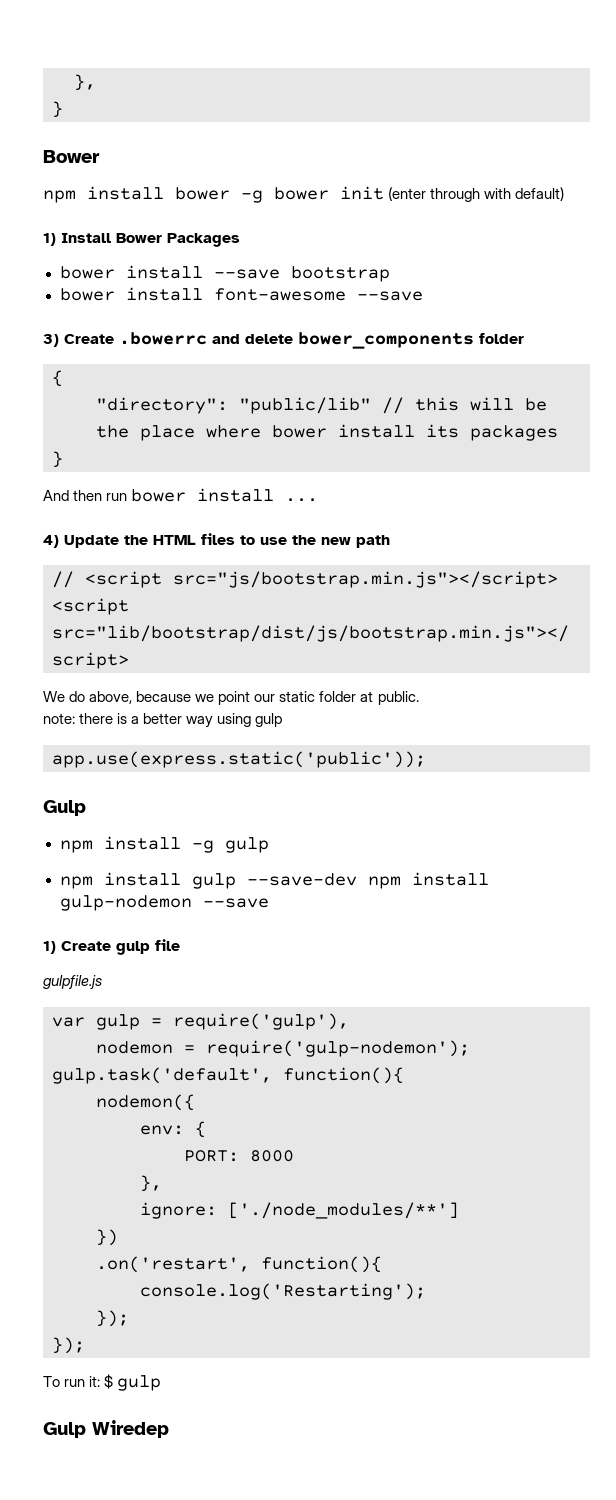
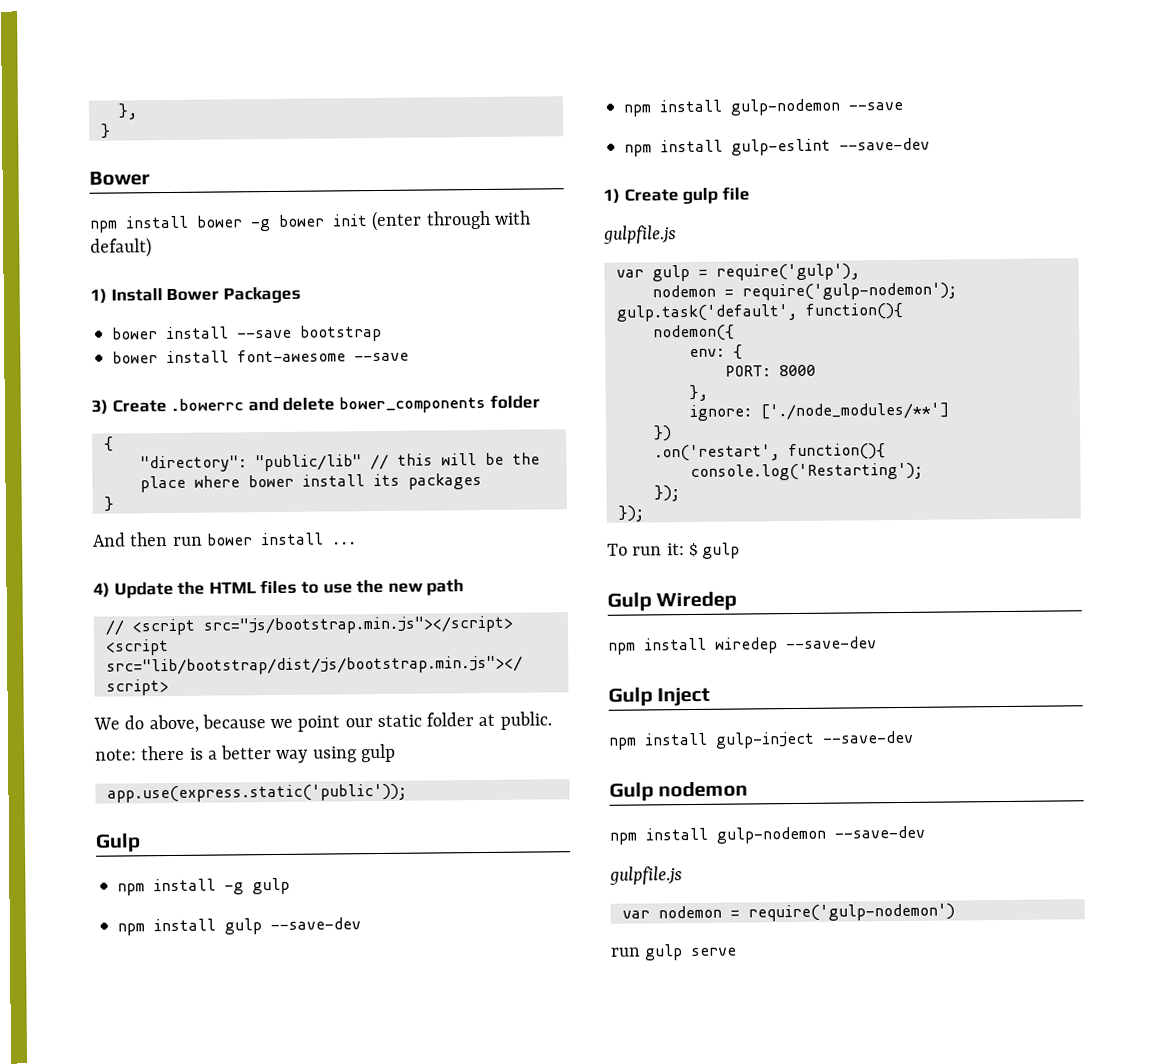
(357, 879) none -> (362, 924) //
(269, 903) none -> [624,137,931,157] // npm install gulp-eslint --save-dev
(169, 1429) none -> [608,636,877,655] [608,686,711,707] [608,730,914,750] [609,781,749,802] [609,825,925,845] [609,866,683,885] [621,903,955,922] [610,944,738,961] // npm install wiredep --save-dev // Gulp Inject // npm install gulp-inject --save-dev // Gulp nodemon // npm install gulp-nodemon --save-dev // gulpfile.js // var nodemon = require('gulp-nodemon') // run gulp serve

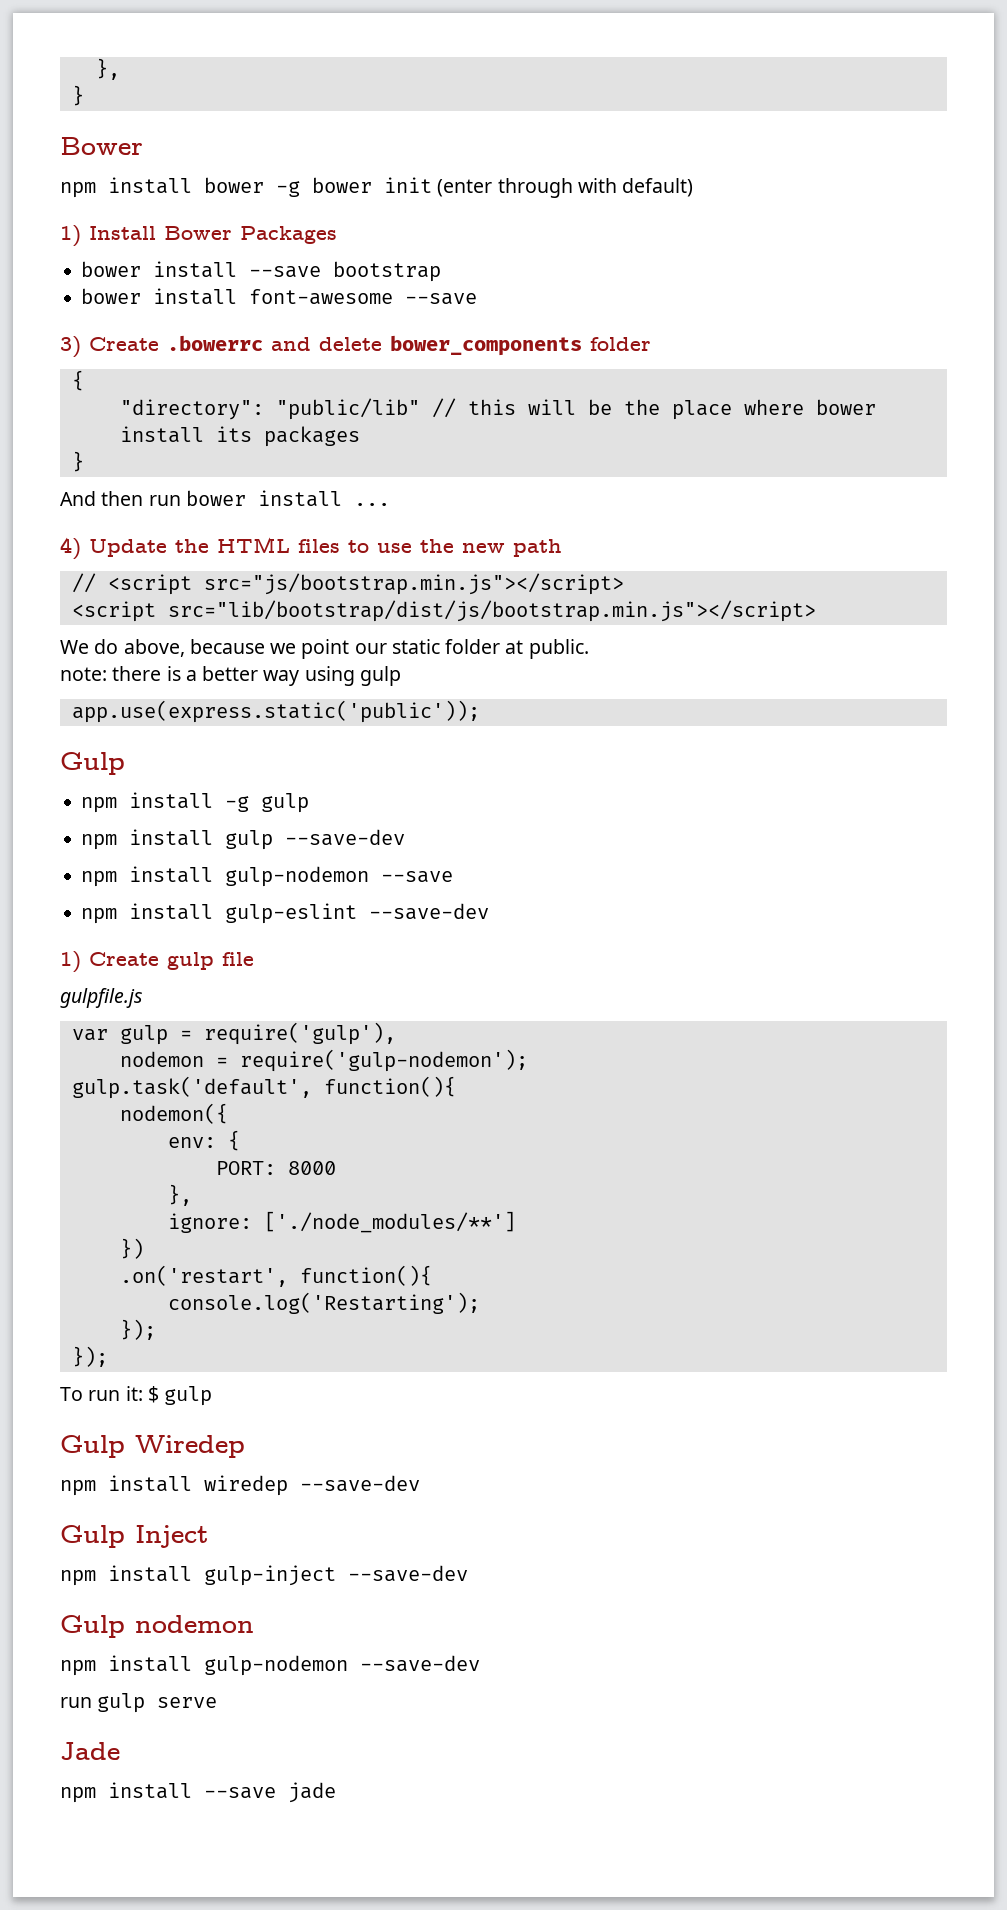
[609,866,683,885] [621,903,955,922] [610,944,738,961] gulpfile.js // var nodemon = require('gulp-nodemon') // run gulp serve -> [60,1693,218,1713] [60,1742,120,1760] [60,1782,336,1803] run gulp serve // Jade // npm install --save jade

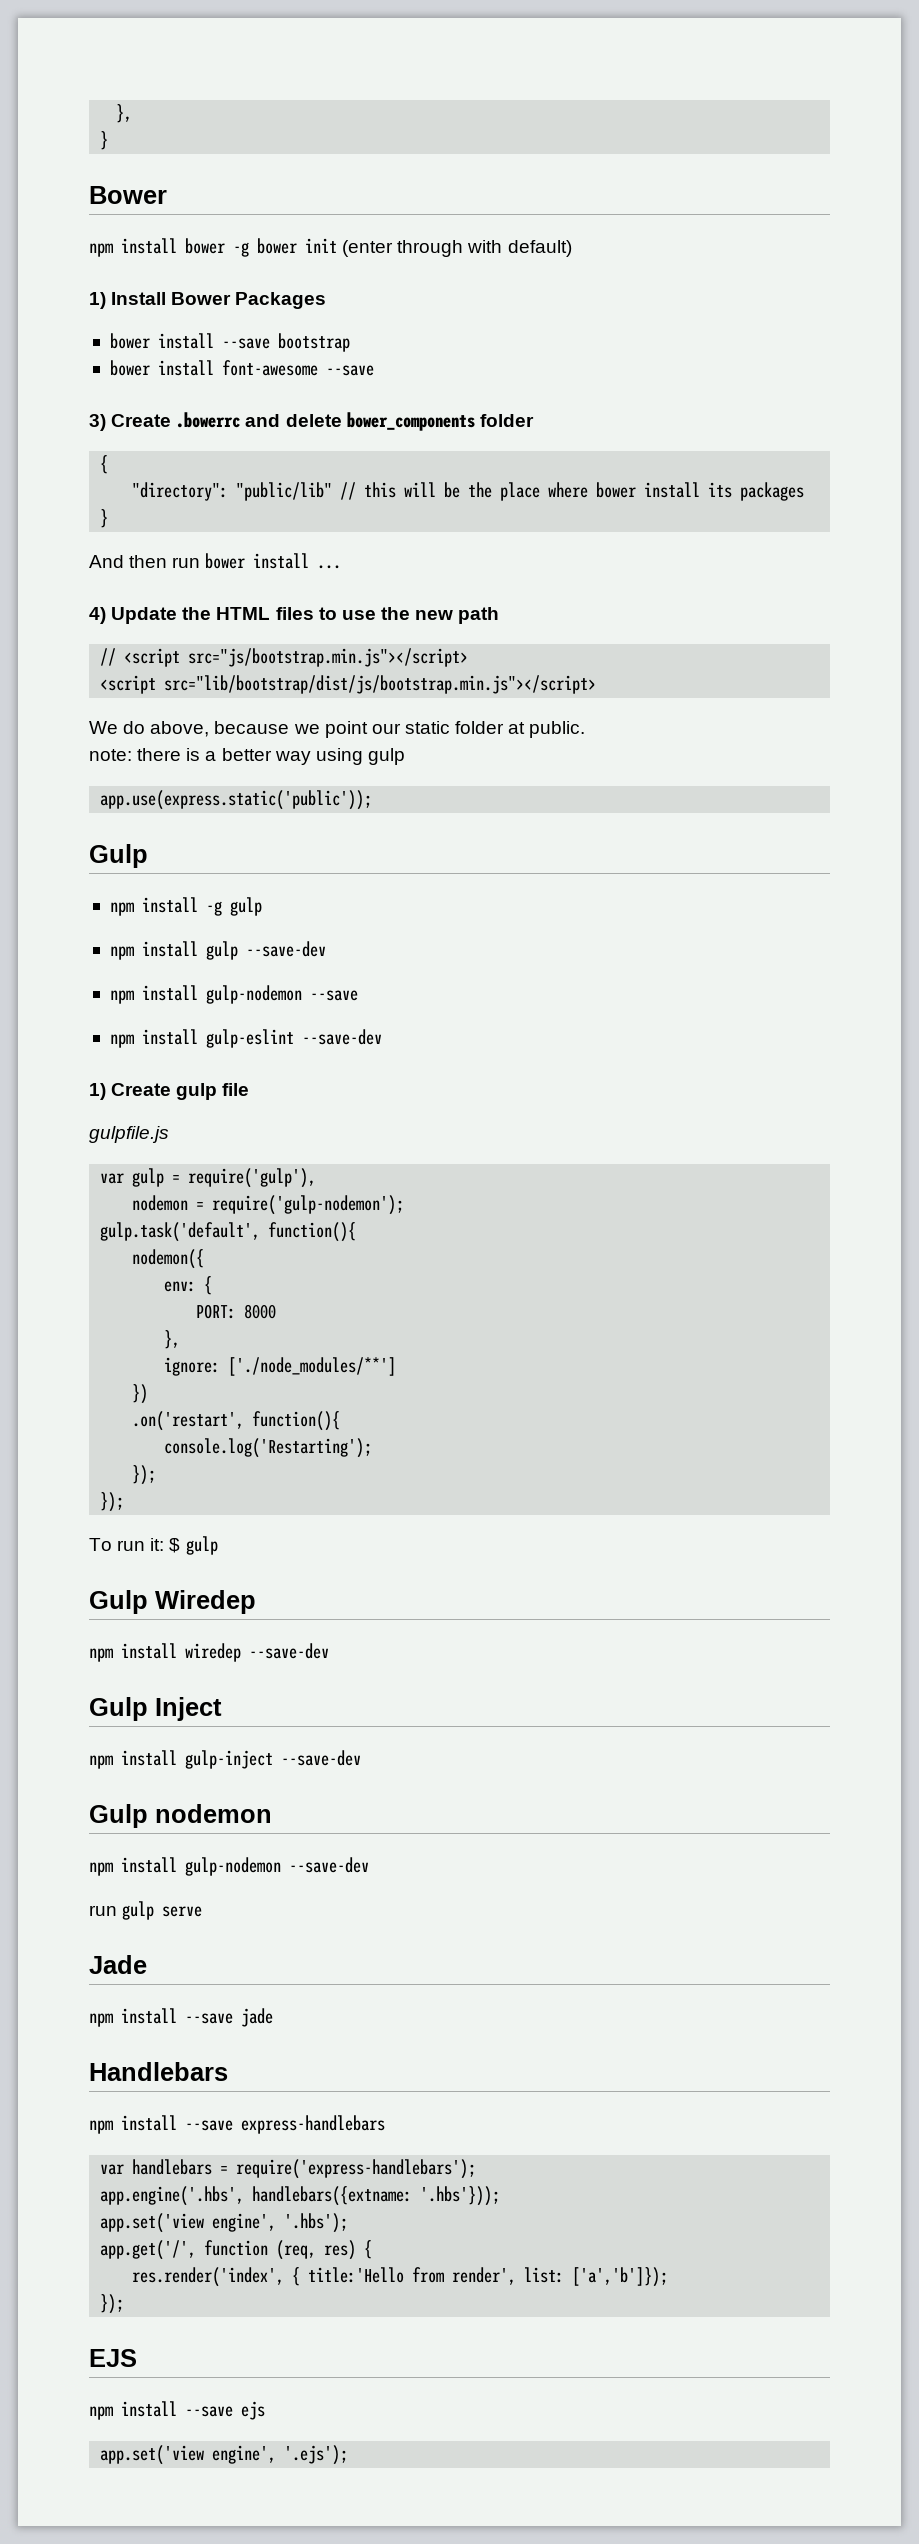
(336, 1792) none -> [89,2062,228,2081] [89,2115,385,2134] [100,2159,477,2179] [100,2186,501,2206] [100,2213,349,2233] [100,2240,373,2260] [132,2267,669,2287] [100,2294,125,2314] [89,2349,137,2367] [89,2401,265,2420] [100,2445,349,2465] // Handlebars // npm install --save express-handlebars // var handlebars = require('express-handlebars'); // app.engine('.hbs', handlebars({extname: '.hbs'})); // app.set('view engine', '.hbs'); // app.get('/', function (req, res) { // res.render('index', { title:'Hello from render', list: ['a','b']}); // }); // EJS // npm install --save ejs // app.set('view engine', '.ejs');

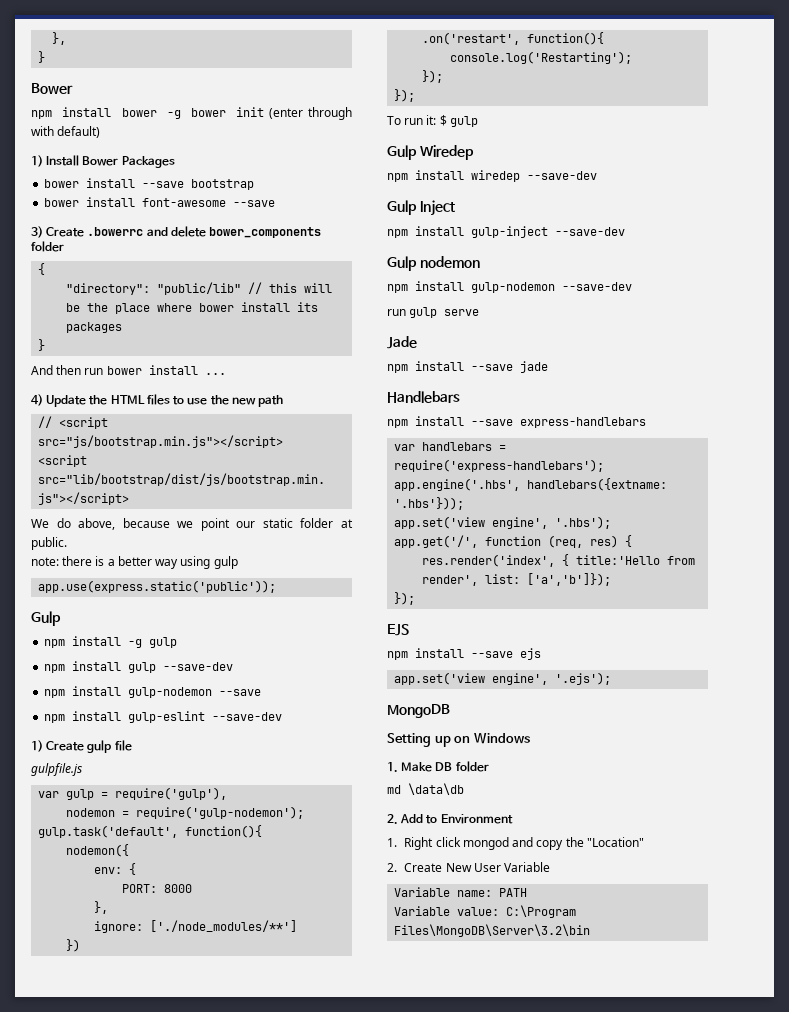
(349, 2455) none -> [387,704,450,718] [387,733,530,747] [387,761,489,772] [387,783,464,795] [387,814,513,824] [387,837,644,850] [387,862,551,872] [394,887,528,897] [394,905,577,918] [394,924,591,937] // MongoDB // Setting up on Windows // 1. Make DB folder // md \data\db // 2. Add to Environment // 1. Right click mongod and copy the "Location" // 2. Create New User Variable // Variable name: PATH // Variable value: C:\Program Files\MongoDB\Server\3.2\bin

